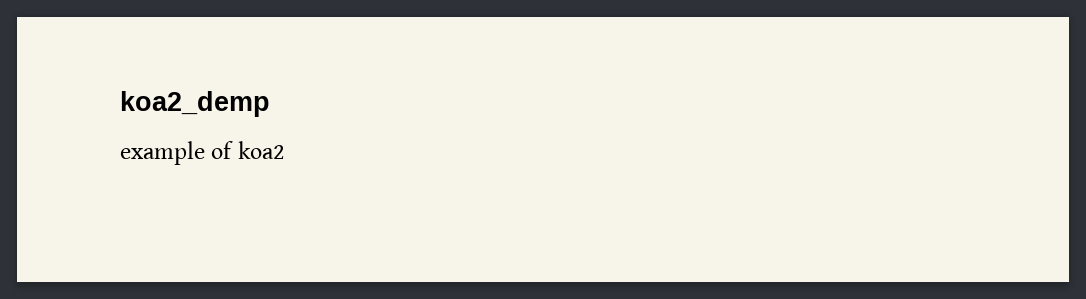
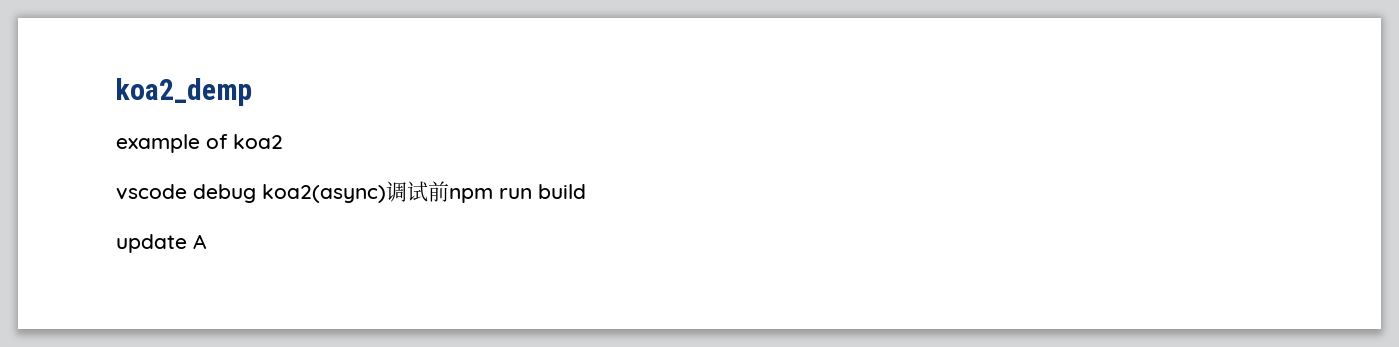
(285, 150) none -> [116,181,586,203] [116,234,207,253] // vscode debug koa2(async)调试前npm run build // update A

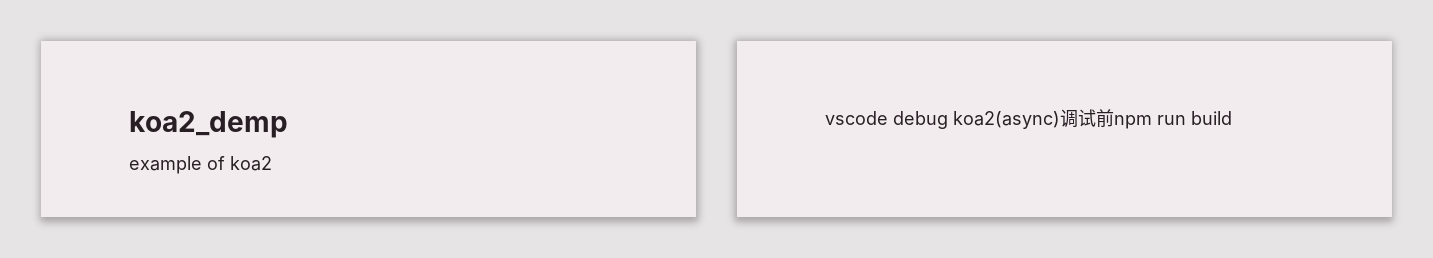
[116,234,207,253] // update A -> (1232, 118) none

